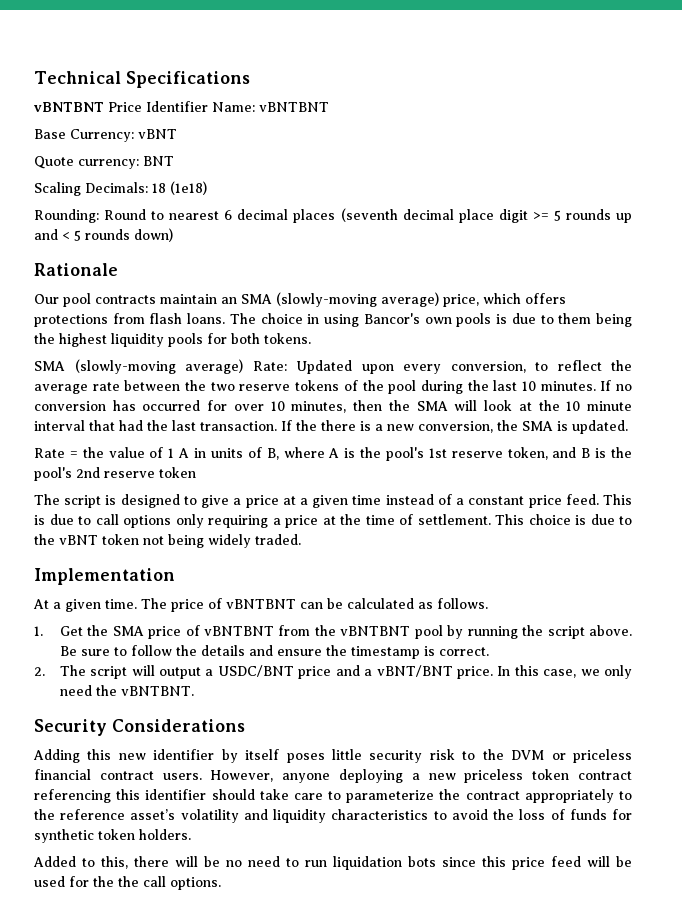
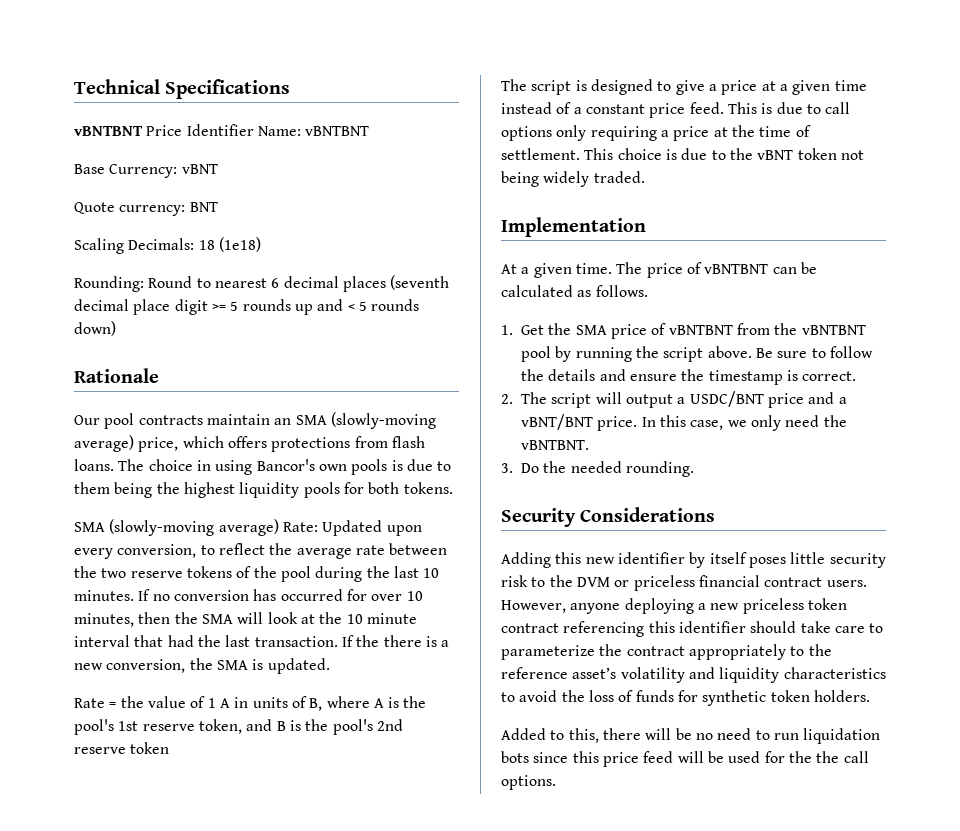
(194, 691) none -> [501,461,694,477] // 3. Do the needed rounding.

